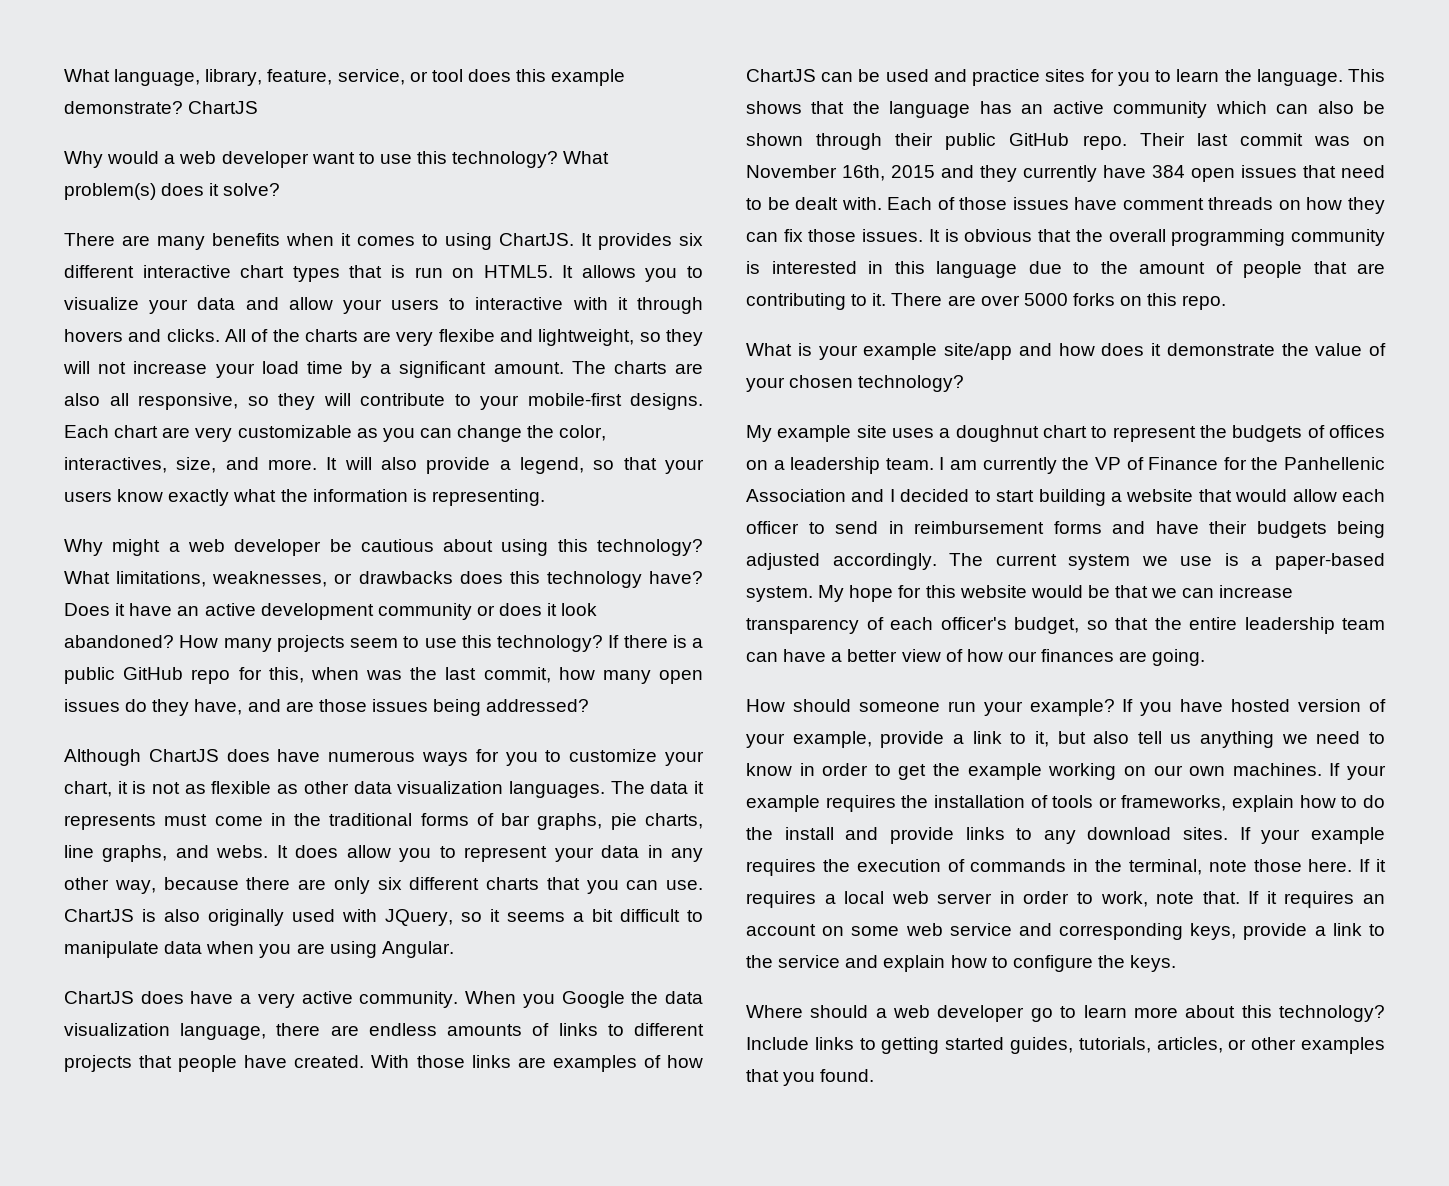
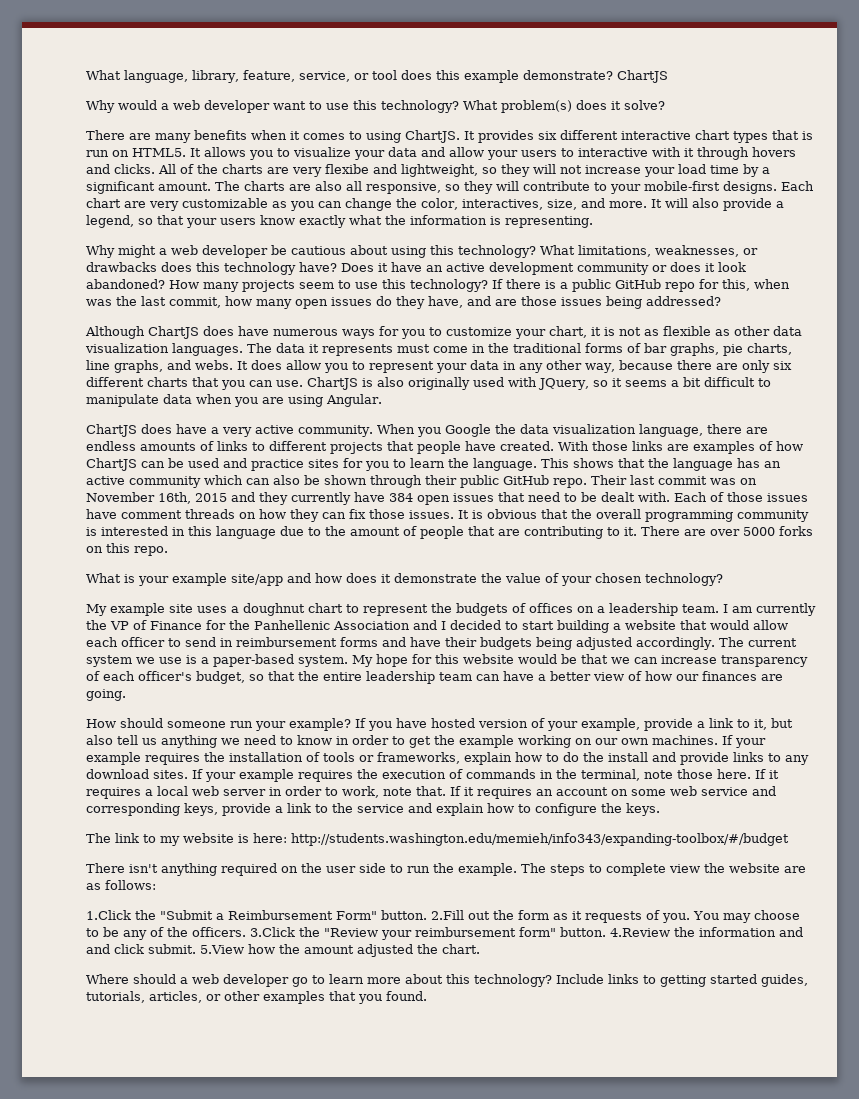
(1177, 963) none -> [86,833,789,846] [86,863,806,876] [86,880,156,890] [86,910,800,923] [86,927,803,940] [86,944,480,957] // The link to my website is here: http://students.washington.edu/memieh/info343/expanding-toolbox/#/budget // There isn't anything required on the user side to run the example. The steps to complete view the website are as follows: // 1.Click the "Submit a Reimbursement Form" button. 2.Fill out the form as it requests of you. You may choose to be any of the officers. 3.Click the "Review your reimbursement form" button. 4.Review the information and and click submit. 5.View how the amount adjusted the chart.

